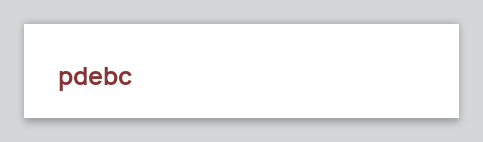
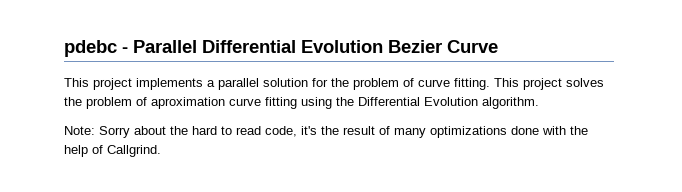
(132, 79) none -> [122,40,498,53] [64,78,604,90] [64,97,539,109] [64,126,588,138] [64,145,161,157] - Parallel Differential Evolution Bezier Curve // This project implements a parallel solution for the problem of curve fitting. This project solves the problem of aproximation curve fitting using the Differential Evolution algorithm. // Note: Sorry about the hard to read code, it's the result of many optimizations done with the help of Callgrind.

